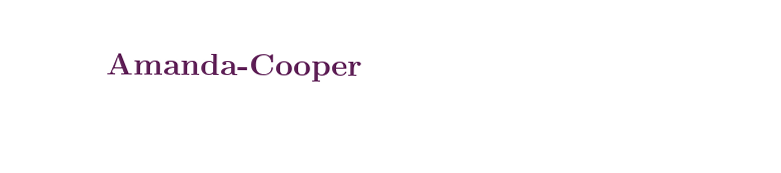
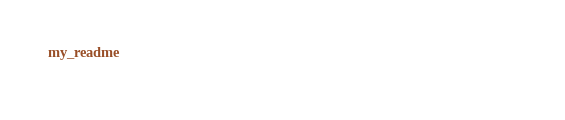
[106,53,363,82] Amanda-Cooper -> [48,47,120,60] my_readme

